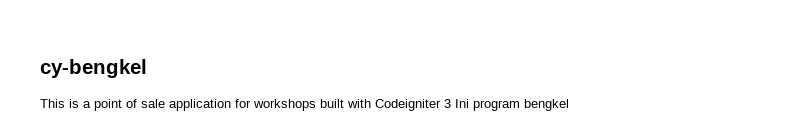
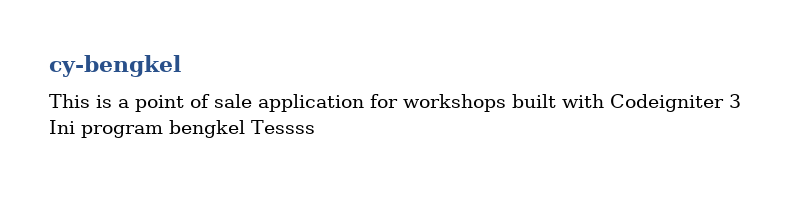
(569, 105) none -> [251,120,315,134] Tessss

